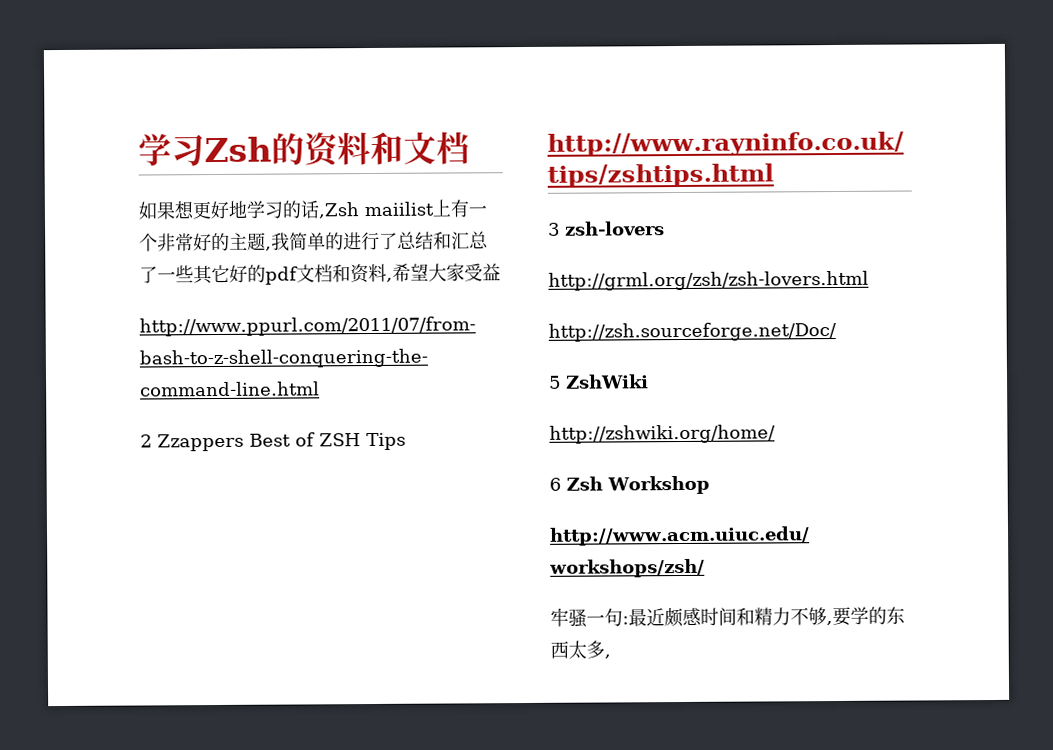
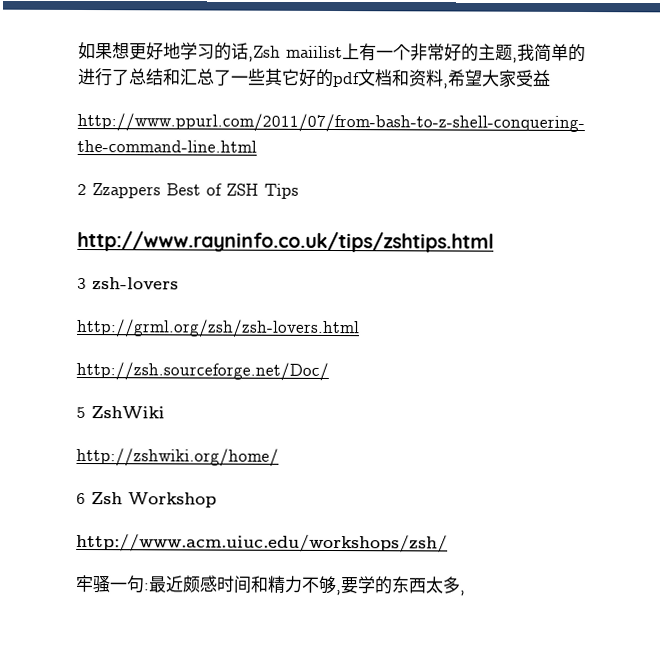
[138,131,470,168] 学习Zsh的资料和文档 // -> (78, 50) none

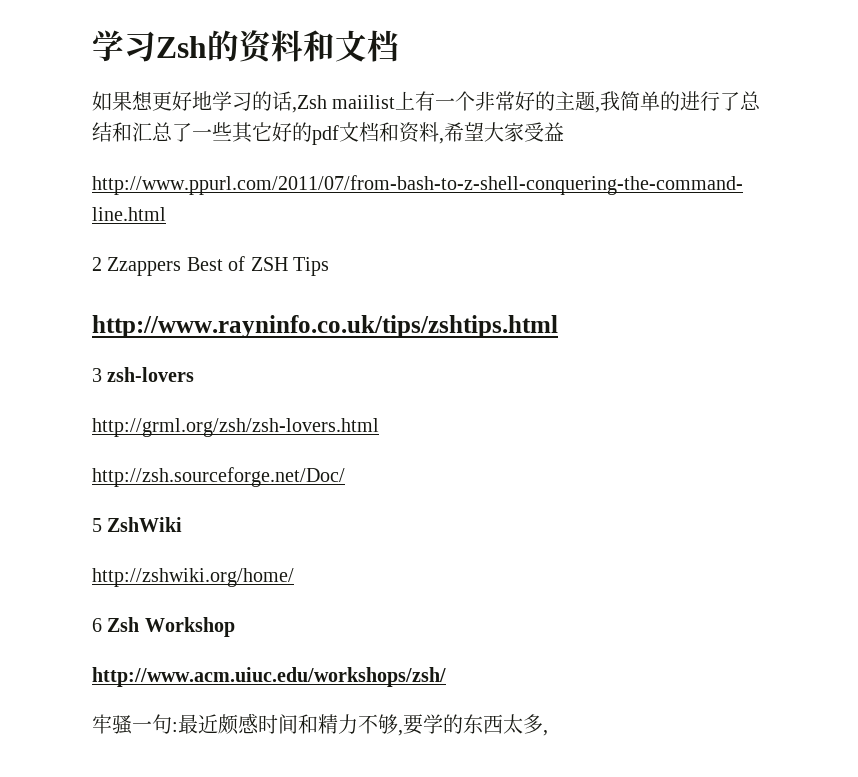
(78, 50) none -> [92,30,399,64] 学习Zsh的资料和文档 //

